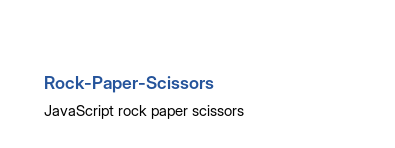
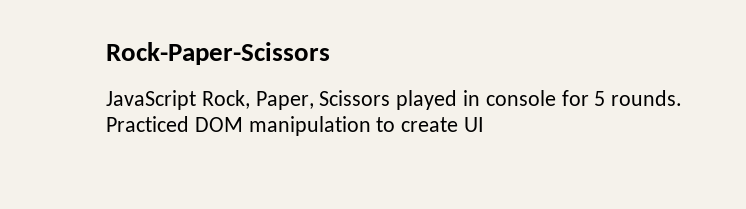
[118,105,245,119] rock paper scissors -> [201,90,683,110] [106,116,485,136] Rock, Paper, Scissors played in console for 5 rounds. Practiced DOM manipulation to create UI

